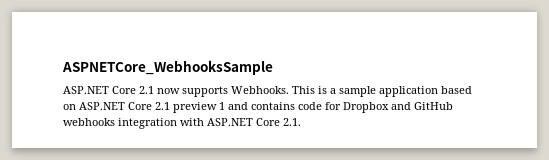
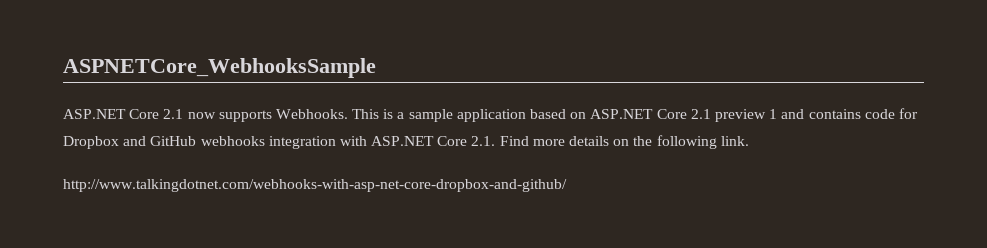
(301, 122) none -> [499,135,749,149] [63,179,567,192] Find more details on the following link. // http://www.talkingdotnet.com/webhooks-with-asp-net-core-dropbox-and-github/

